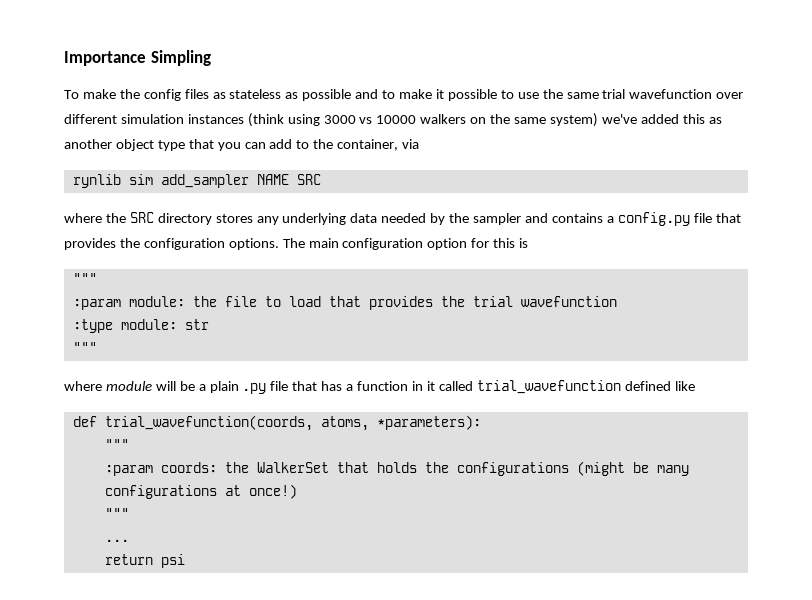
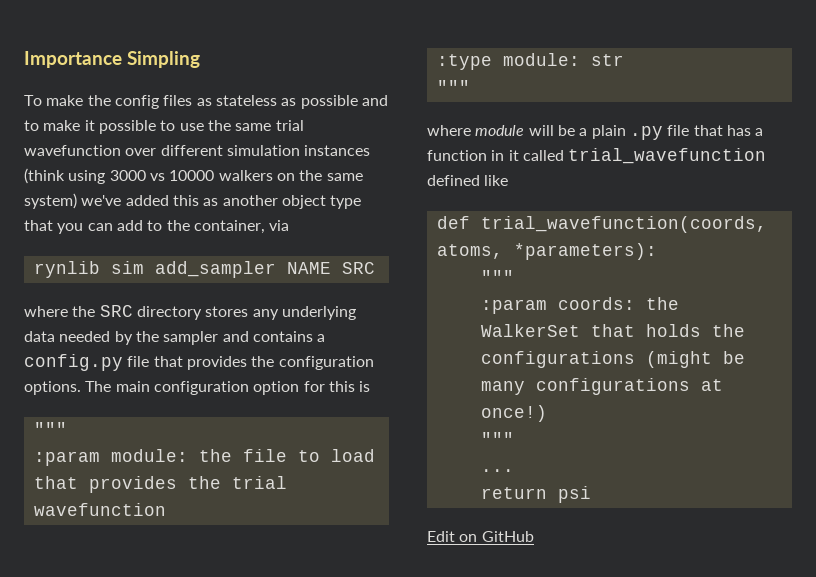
(185, 561) none -> [427,531,534,542] // Edit on GitHub

